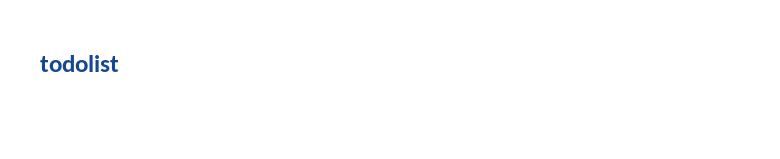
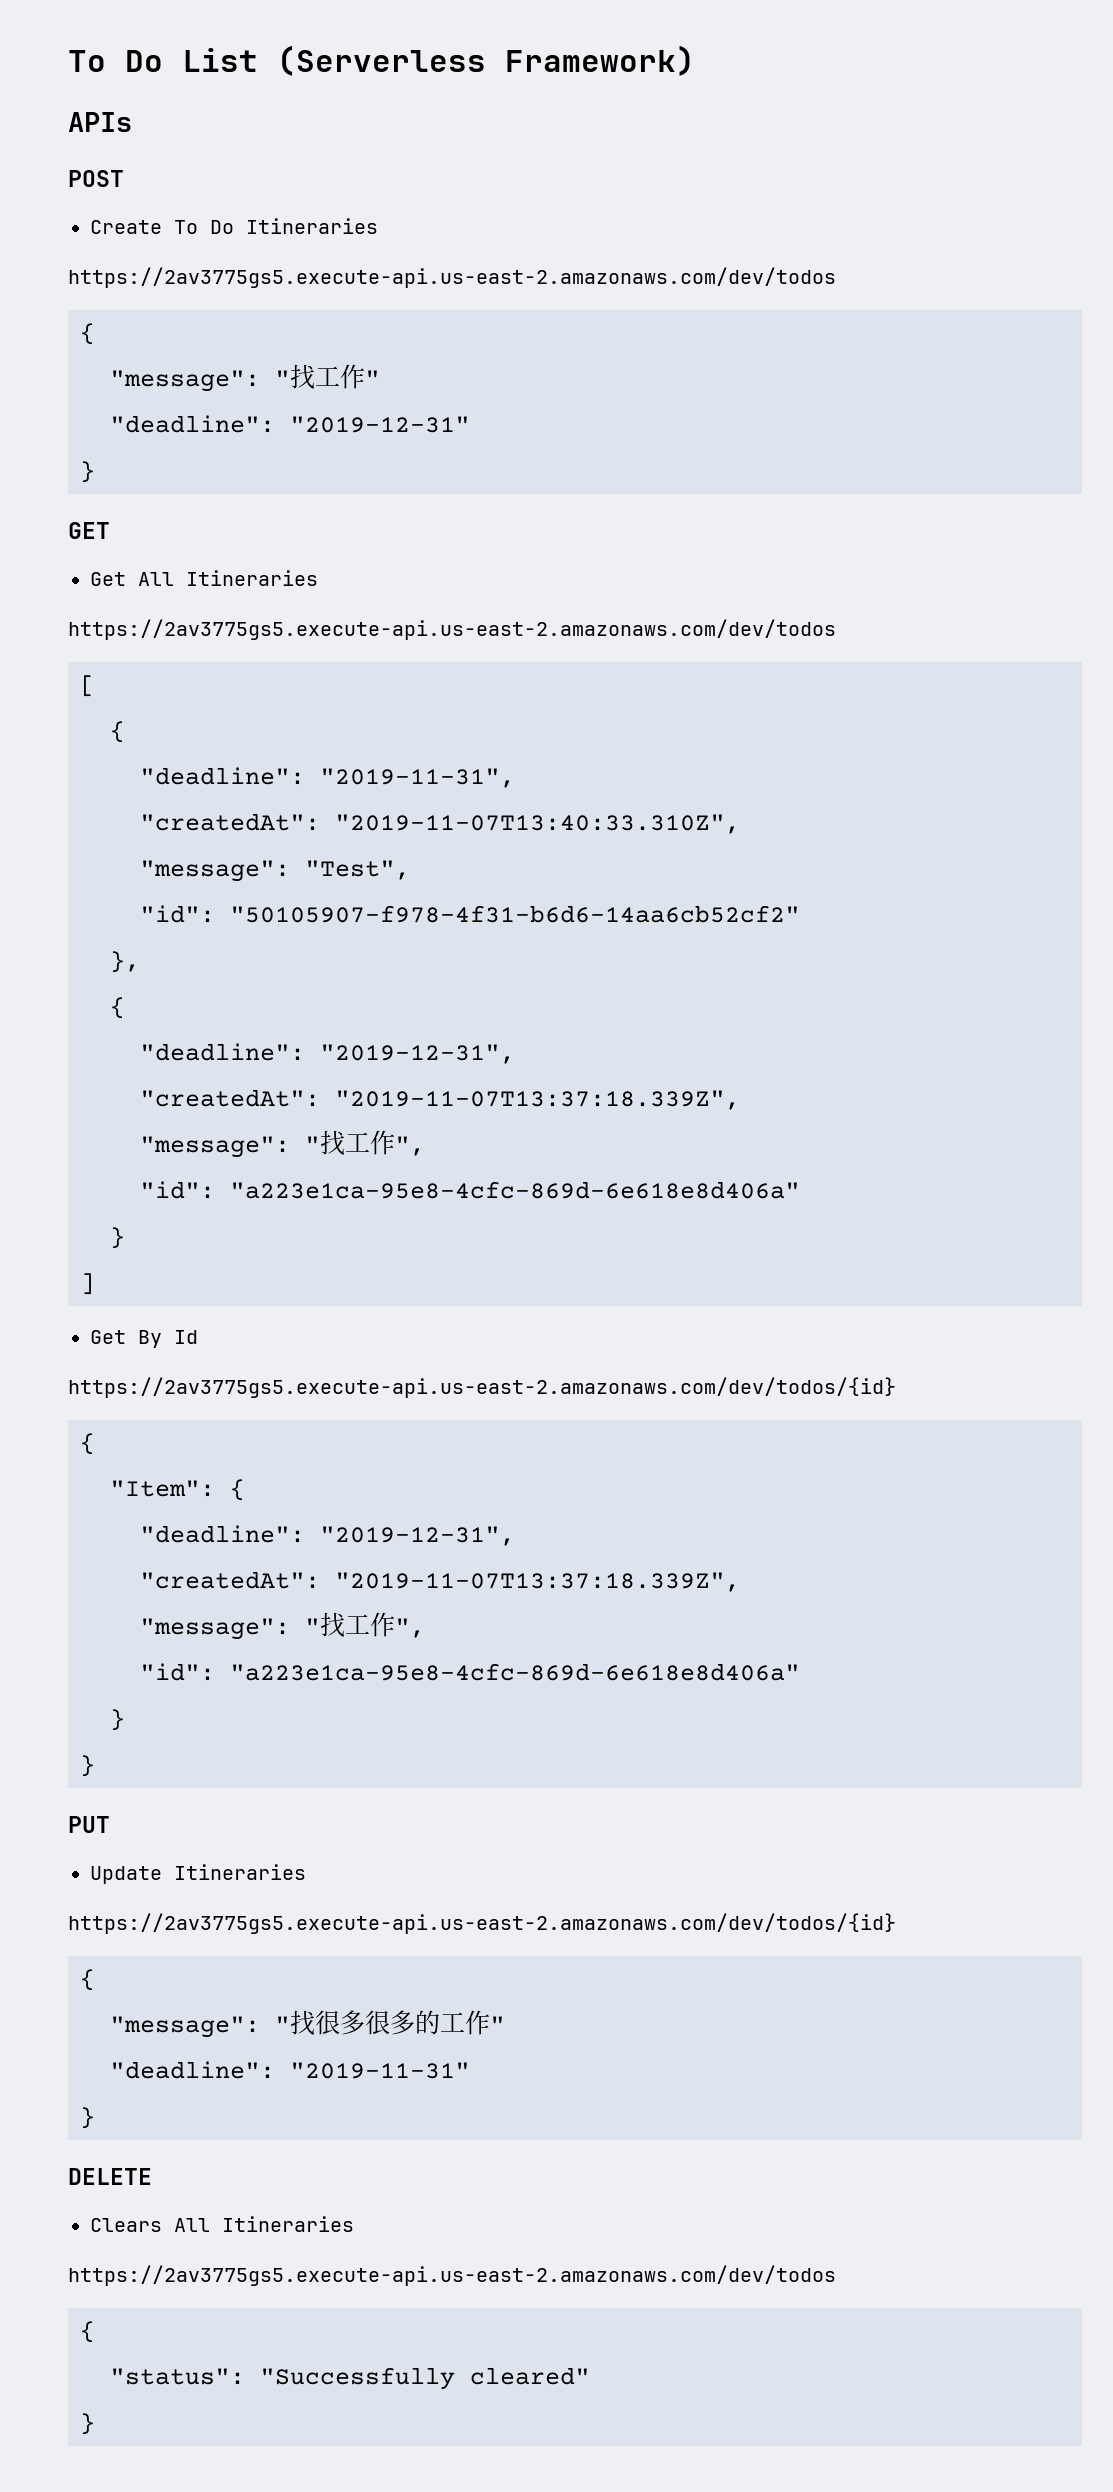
[40,55,119,72] todolist -> [68,45,695,76] [68,112,132,132] [68,170,124,187] [90,218,378,234] [68,267,836,288] [80,323,95,345] [110,364,380,392] [110,415,470,433] [80,461,95,483] [68,522,110,539] [90,570,318,586] [68,619,836,640] [80,675,95,697] [110,721,125,743] [140,767,515,788] [140,813,740,834] [140,860,410,882] [140,905,800,923] [110,951,140,973] [110,997,125,1019] [140,1043,515,1064] [140,1089,740,1110] [140,1130,425,1158] [140,1181,800,1199] [110,1227,125,1249] [80,1273,95,1295] [90,1330,198,1348] [68,1377,896,1398] [80,1433,95,1455] [110,1479,245,1501] [140,1525,515,1546] [140,1571,740,1592] [140,1612,425,1640] [140,1663,800,1681] [110,1709,125,1731] [80,1755,95,1777] [68,1816,110,1833] [90,1864,306,1884] [68,1913,896,1934] [80,1969,95,1991] [110,2010,505,2038] [110,2061,470,2079] [80,2107,95,2129] [68,2168,152,2185] [90,2216,354,2232] [68,2265,836,2286] [80,2321,95,2343] [110,2367,590,2390] [80,2413,95,2435] To Do List (Serverless Framework) // APIs // POST // Create To Do Itineraries // https://2av3775gs5.execute-api.us-east-2.amazonaws.com/dev/todos // { // "message": "找工作" // "deadline": "2019-12-31" // } // GET // Get All Itineraries // https://2av3775gs5.execute-api.us-east-2.amazonaws.com/dev/todos // [ // { // "deadline": "2019-11-31", // "createdAt": "2019-11-07T13:40:33.310Z", // "message": "Test", // "id": "50105907-f978-4f31-b6d6-14aa6cb52cf2" // }, // { // "deadline": "2019-12-31", // "createdAt": "2019-11-07T13:37:18.339Z", // "message": "找工作", // "id": "a223e1ca-95e8-4cfc-869d-6e618e8d406a" // } // ] // Get By Id // https://2av3775gs5.execute-api.us-east-2.amazonaws.com/dev/todos/{id} // { // "Item": { // "deadline": "2019-12-31", // "createdAt": "2019-11-07T13:37:18.339Z", // "message": "找工作", // "id": "a223e1ca-95e8-4cfc-869d-6e618e8d406a" // } // } // PUT // Update Itineraries // https://2av3775gs5.execute-api.us-east-2.amazonaws.com/dev/todos/{id} // { // "message": "找很多很多的工作" // "deadline": "2019-11-31" // } // DELETE // Clears All Itineraries // https://2av3775gs5.execute-api.us-east-2.amazonaws.com/dev/todos // { // "status": "Successfully cleared" // }

